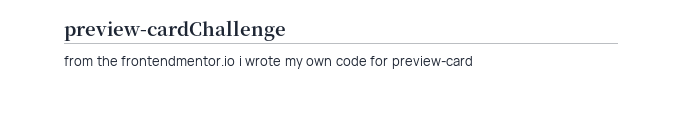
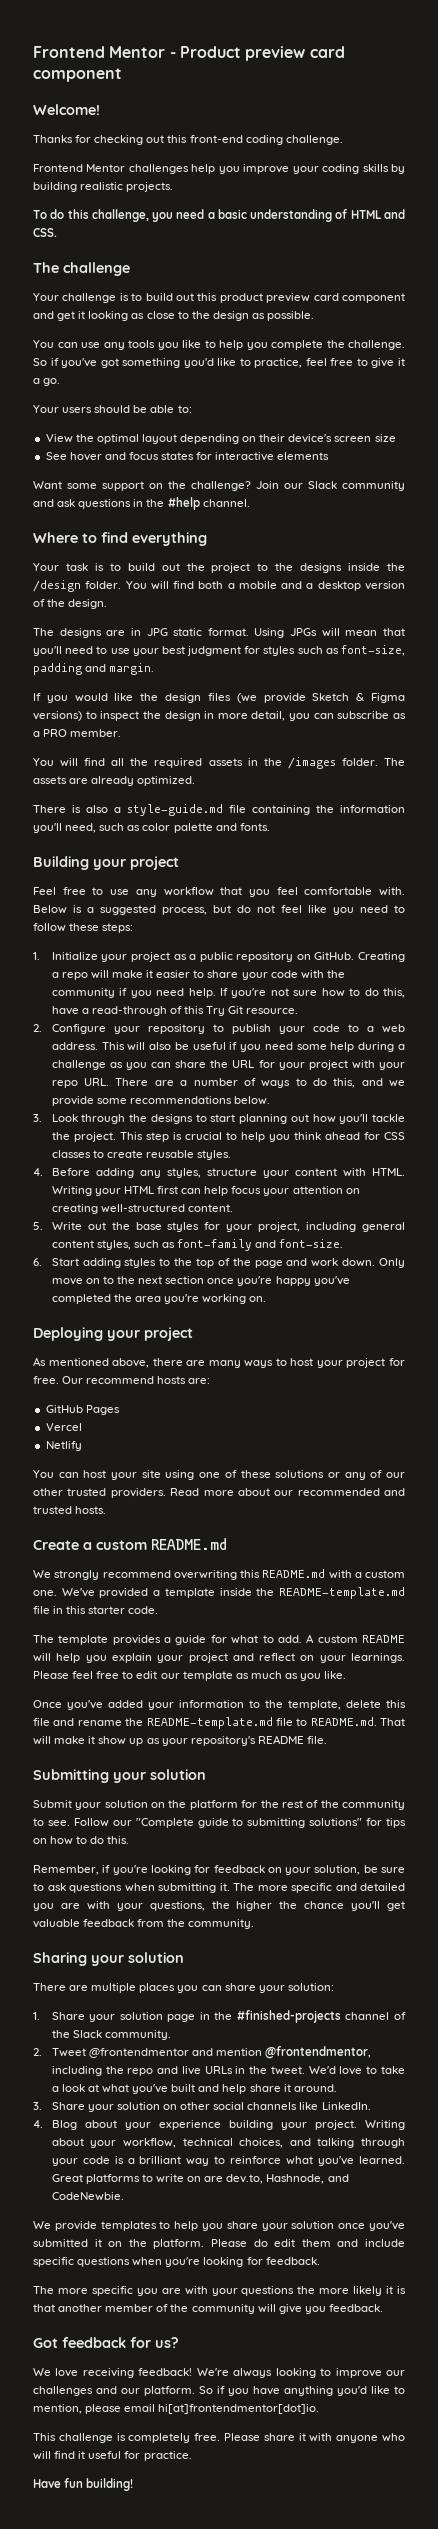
[64,20,286,41] [64,56,473,69] preview-cardChallenge // from the frontendmentor.io i wrote my own code for preview-card -> [33,46,345,61] [33,68,122,82] [33,104,100,115] [33,135,343,145] [33,164,406,174] [33,182,174,192] [33,209,405,222] [33,228,57,237] [33,262,130,276] [33,293,405,303] [33,311,315,321] [33,340,405,350] [33,358,406,368] [33,378,61,386] [33,405,192,413] [45,434,396,444] [45,452,330,461] [33,481,405,491] [33,497,250,510] [33,532,207,546] [33,563,406,573] [33,580,405,592] [33,599,108,609] [33,628,405,638] [33,645,405,656] [33,663,155,675] [33,693,405,703] [33,711,406,721] [33,729,122,737] [33,757,405,769] [33,776,196,786] [33,804,405,816] [33,823,270,833] [33,856,179,870] [33,887,405,897] [33,905,405,915] [33,923,134,933] [33,952,405,962] [51,970,345,980] [51,988,406,998] [51,1006,299,1016] [33,1024,405,1034] [51,1042,405,1052] [51,1060,405,1070] [51,1078,405,1088] [51,1096,271,1106] [33,1114,405,1124] [51,1132,405,1142] [51,1150,232,1160] [33,1168,405,1178] [51,1186,360,1196] [51,1204,233,1214] [33,1222,406,1232] [51,1239,344,1251] [33,1258,405,1268] [51,1276,350,1286] [51,1294,267,1304] [33,1327,193,1341] [33,1357,405,1368] [33,1376,211,1384] [45,1405,120,1415] [45,1423,82,1431] [45,1441,82,1451] [33,1470,405,1480] [33,1488,405,1498] [33,1506,107,1514] [33,1538,227,1550] [33,1569,405,1580] [33,1587,405,1599] [33,1606,159,1614] [33,1634,406,1645] [33,1653,406,1663] [33,1671,347,1681] [33,1700,406,1710] [33,1717,405,1729] [33,1735,327,1746] [33,1769,206,1783] [33,1800,406,1810] [33,1818,406,1828] [33,1836,130,1845] [33,1865,406,1875] [33,1883,405,1893] [33,1901,405,1911] [33,1919,255,1929] [33,1952,184,1966] [33,1983,334,1993] [33,2010,406,2023] [51,2030,171,2040] [33,2046,372,2059] [51,2066,405,2076] [51,2084,337,2094] [33,2102,371,2112] [33,2120,405,2130] [51,2138,405,2148] [51,2156,405,2166] [51,2174,349,2184] [51,2192,124,2201] [33,2221,406,2231] [33,2239,405,2249] [33,2257,320,2267] [33,2286,407,2296] [33,2304,383,2314] [33,2337,179,2348] [33,2368,405,2378] [33,2386,405,2396] [33,2404,320,2414] [33,2433,406,2443] [33,2451,192,2461] [33,2478,134,2491] Frontend Mentor - Product preview card component // Welcome! // Thanks for checking out this front-end coding challenge. // Frontend Mentor challenges help you improve your coding skills by building realistic projects. // To do this challenge, you need a basic understanding of HTML and CSS. // The challenge // Your challenge is to build out this product preview card component and get it looking as close to the design as possible. // You can use any tools you like to help you complete the challenge. So if you've got something you'd like to practice, feel free to give it a go. // Your users should be able to: // View the optimal layout depending on their device's screen size // See hover and focus states for interactive elements // Want some support on the challenge? Join our Slack community and ask questions in the #help channel. // Where to find everything // Your task is to build out the project to the designs inside the /design folder. You will find both a mobile and a desktop version of the design. // The designs are in JPG static format. Using JPGs will mean that you'll need to use your best judgment for styles such as font-size, padding and margin. // If you would like the design files (we provide Sketch & Figma versions) to inspect the design in more detail, you can subscribe as a PRO member. // You will find all the required assets in the /images folder. The assets are already optimized. // There is also a style-guide.md file containing the information you'll need, such as color palette and fonts. // Building your project // Feel free to use any workflow that you feel comfortable with. Below is a suggested process, but do not feel like you need to follow these steps: // 1. Initialize your project as a public repository on GitHub. Creating a repo will make it easier to share your code with the community if you need help. If you're not sure how to do this, have a read-through of this Try Git resource. // 2. Configure your repository to publish your code to a web address. This will also be useful if you need some help during a challenge as you can share the URL for your project with your repo URL. There are a number of ways to do this, and we provide some recommendations below. // 3. Look through the designs to start planning out how you'll tackle the project. This step is crucial to help you think ahead for CSS classes to create reusable styles. // 4. Before adding any styles, structure your content with HTML. Writing your HTML first can help focus your attention on creating well-structured content. // 5. Write out the base styles for your project, including general content styles, such as font-family and font-size. // 6. Start adding styles to the top of the page and work down. Only move on to the next section once you're happy you've completed the area you're working on. // Deploying your project // As mentioned above, there are many ways to host your project for free. Our recommend hosts are: // GitHub Pages // Vercel // Netlify // You can host your site using one of these solutions or any of our other trusted providers. Read more about our recommended and trusted hosts. // Create a custom README.md // We strongly recommend overwriting this README.md with a custom one. We've provided a template inside the README-template.md file in this starter code. // The template provides a guide for what to add. A custom README will help you explain your project and reflect on your learnings. Please feel free to edit our template as much as you like. // Once you've added your information to the template, delete this file and rename the README-template.md file to README.md. That will make it show up as your repository's README file. // Submitting your solution // Submit your solution on the platform for the rest of the community to see. Follow our "Complete guide to submitting solutions" for tips on how to do this. // Remember, if you're looking for feedback on your solution, be sure to ask questions when submitting it. The more specific and detailed you are with your questions, the higher the chance you'll get valuable feedback from the community. // Sharing your solution // There are multiple places you can share your solution: // 1. Share your solution page in the #finished-projects channel of the Slack community. // 2. Tweet @frontendmentor and mention @frontendmentor, including the repo and live URLs in the tweet. We'd love to take a look at what you've built and help share it around. // 3. Share your solution on other social channels like LinkedIn. // 4. Blog about your experience building your project. Writing about your workflow, technical choices, and talking through your code is a brilliant way to reinforce what you've learned. Great platforms to write on are dev.to, Hashnode, and CodeNewbie. // We provide templates to help you share your solution once you've submitted it on the platform. Please do edit them and include specific questions when you're looking for feedback. // The more specific you are with your questions the more likely it is that another member of the community will give you feedback. // Got feedback for us? // We love receiving feedback! We're always looking to improve our challenges and our platform. So if you have anything you'd like to mention, please email hi[at]frontendmentor[dot]io. // This challenge is completely free. Please share it with anyone who will find it useful for practice. // Have fun building!

